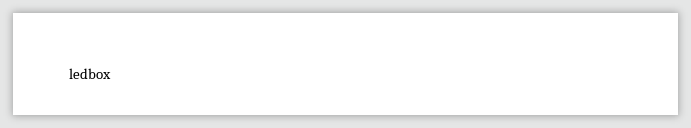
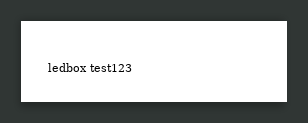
(111, 73) none -> [90,64,132,72] test123

